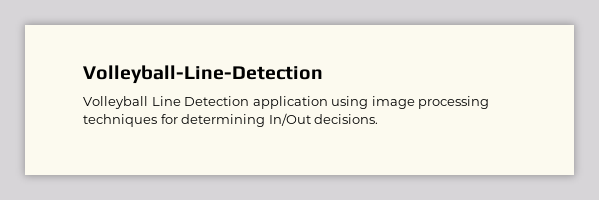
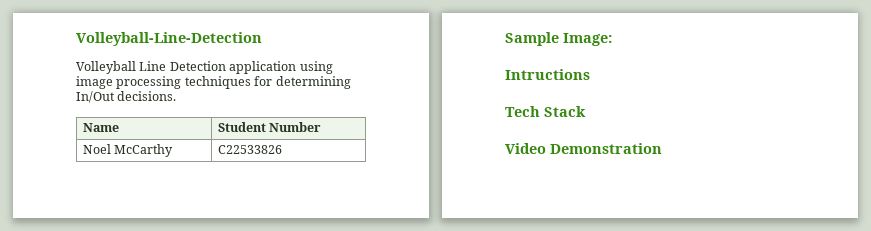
(379, 119) none -> [83,123,120,132] [218,122,322,132] [83,144,174,157] [218,145,283,154] [505,32,612,46] [505,69,590,80] [505,106,586,117] [505,143,662,154] // Name | Student Number // Noel McCarthy | C22533826 // Sample Image: // Intructions // Tech Stack // Video Demonstration

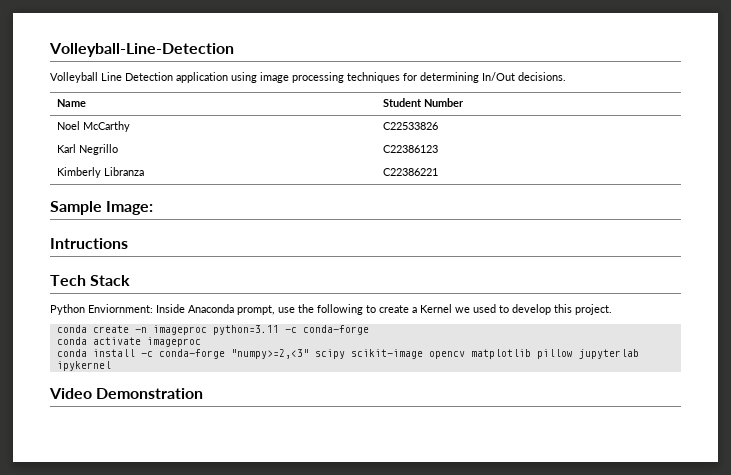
(283, 149) none -> [56,144,118,155] [382,145,438,153] [56,167,144,178] [382,168,438,176] // Karl Negrillo | C22386123 // Kimberly Libranza | C22386221
(586, 111) none -> [50,304,612,315] [56,325,369,335] [56,337,201,347] [56,349,639,359] [56,361,111,371] // Python Enviornment: Inside Anaconda prompt, use the following to create a Kernel we used to develop this project. // conda create -n imageproc python=3.11 -c conda-forge // conda activate imageproc // conda install -c conda-forge "numpy>=2,<3" scipy scikit-image opencv matplotlib pillow jupyterlab ipykernel

